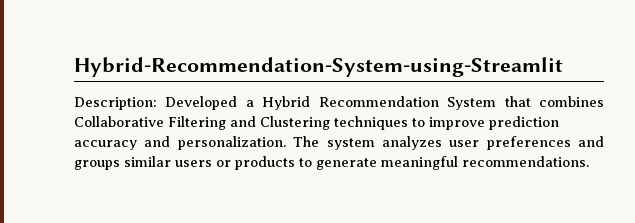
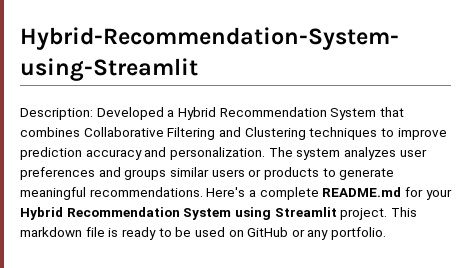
(589, 161) none -> [206,187,452,200] [20,207,417,220] [20,227,387,240] Here's a complete README.md for your Hybrid Recommendation System using Streamlit project. This markdown file is ready to be used on GitHub or any portfolio.

